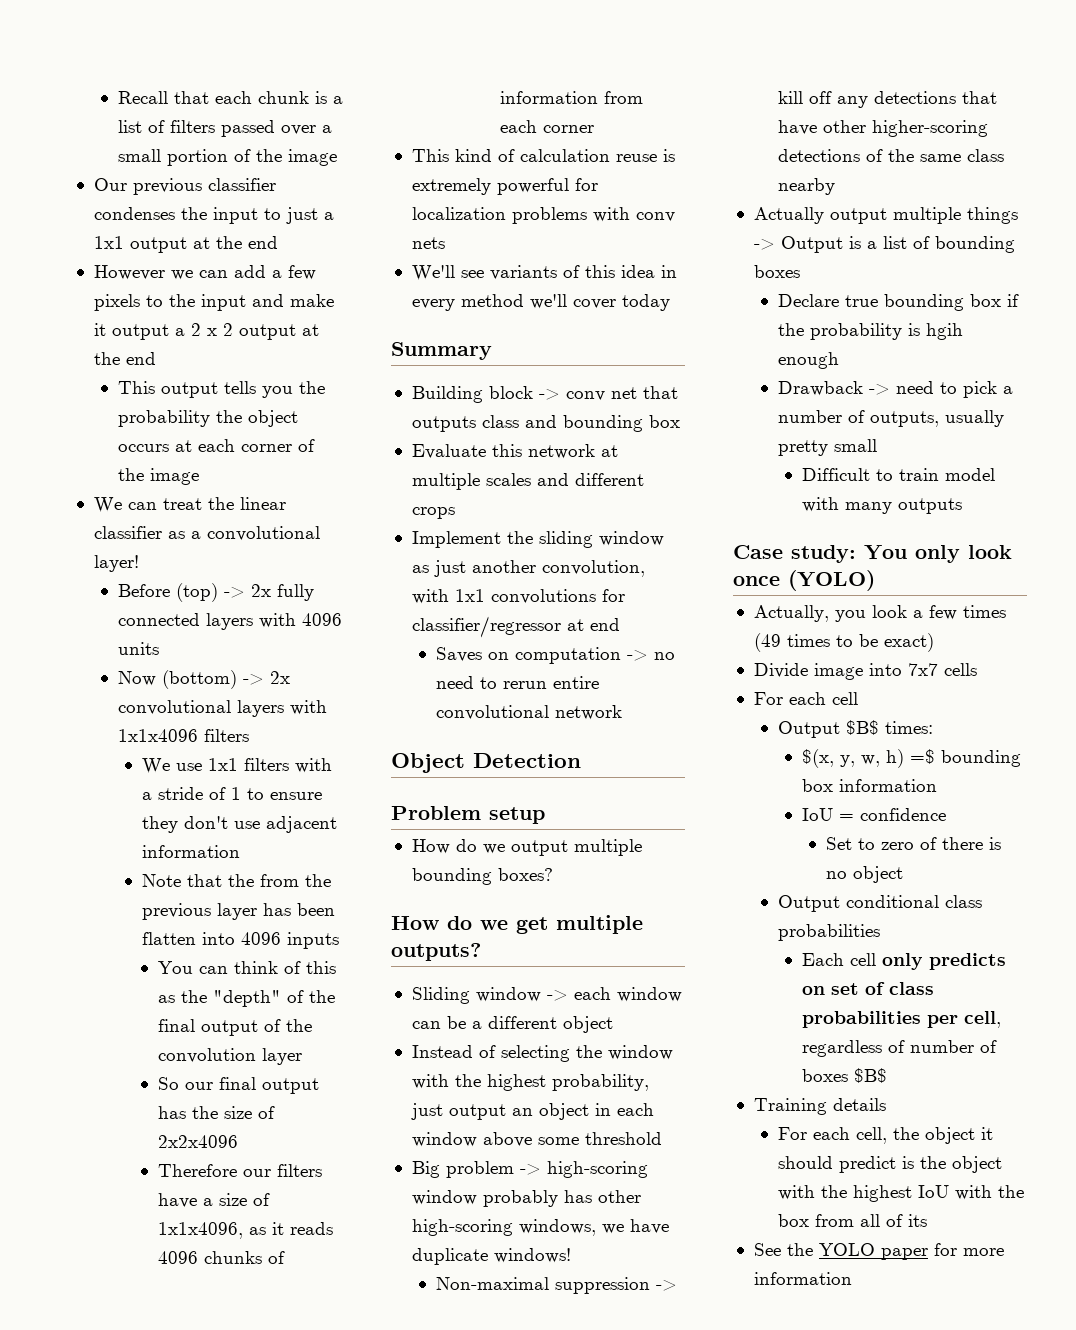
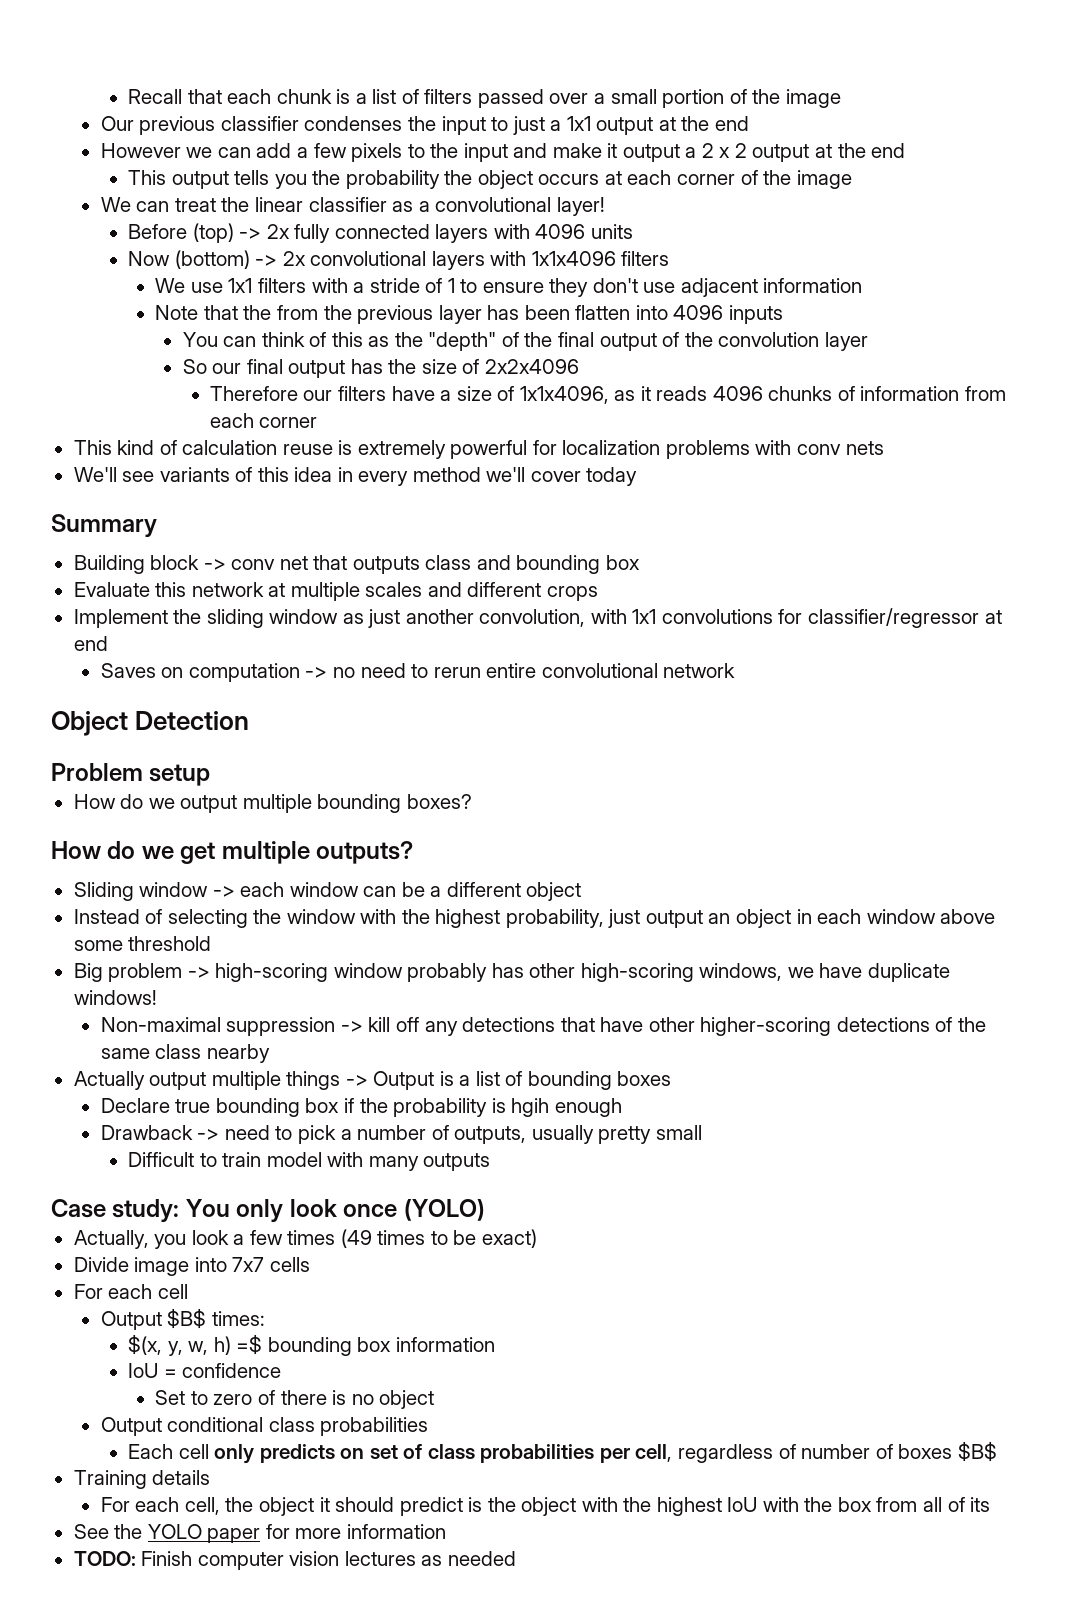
(852, 1278) none -> [73,1551,516,1570] // TODO: Finish computer vision lectures as needed

